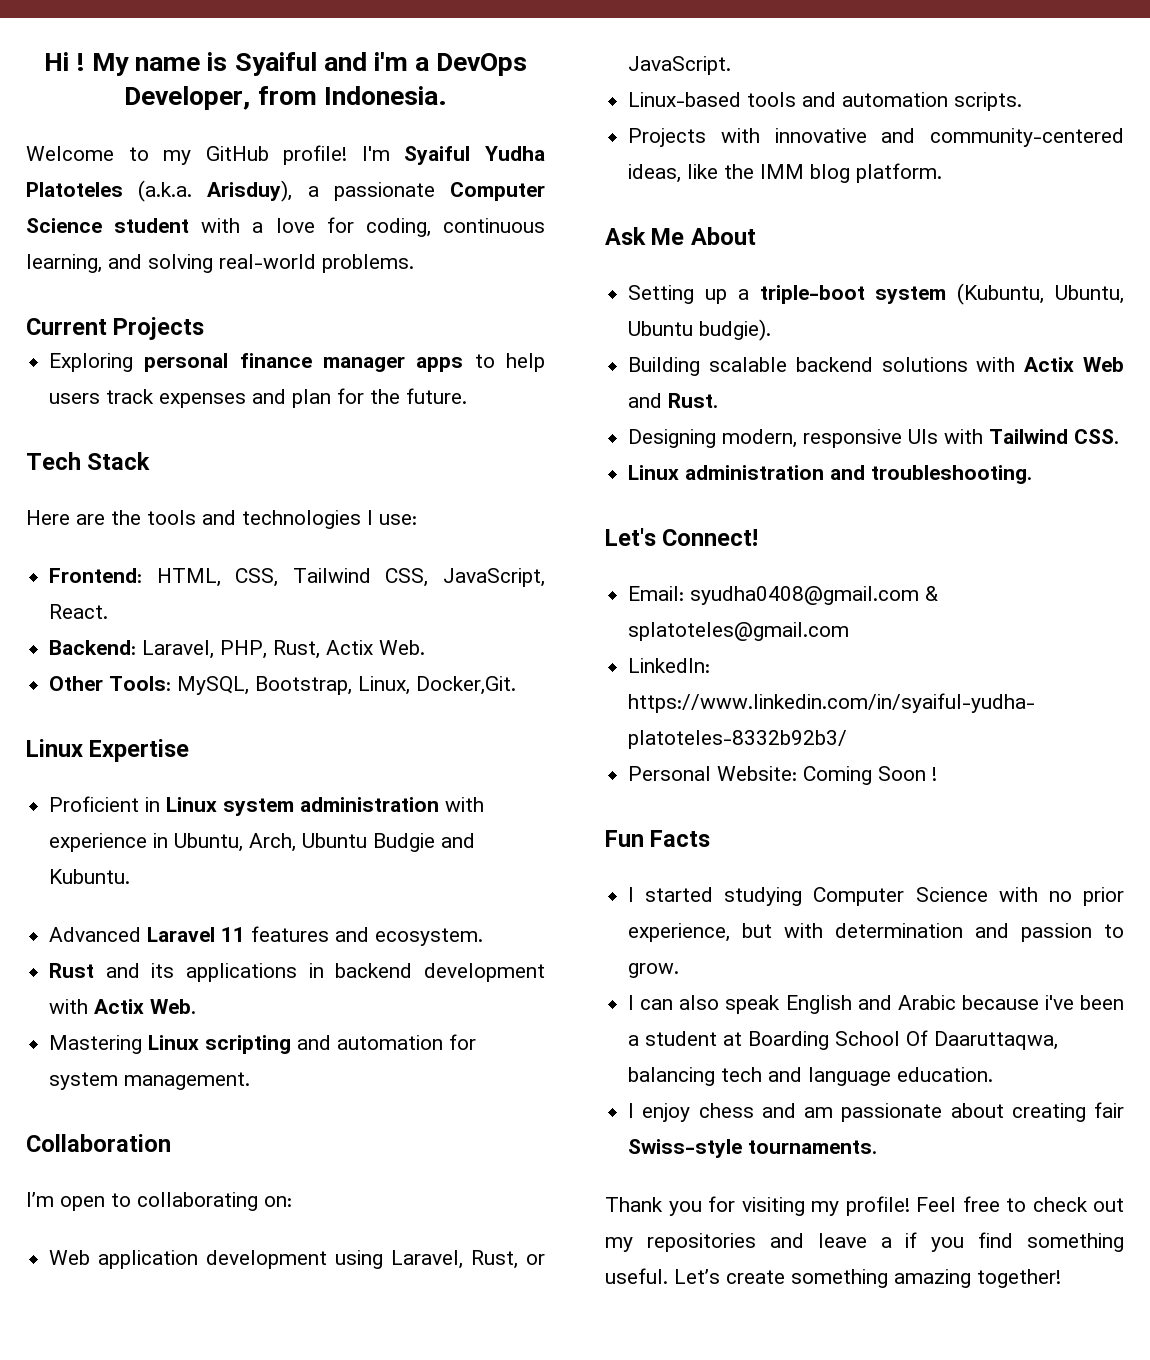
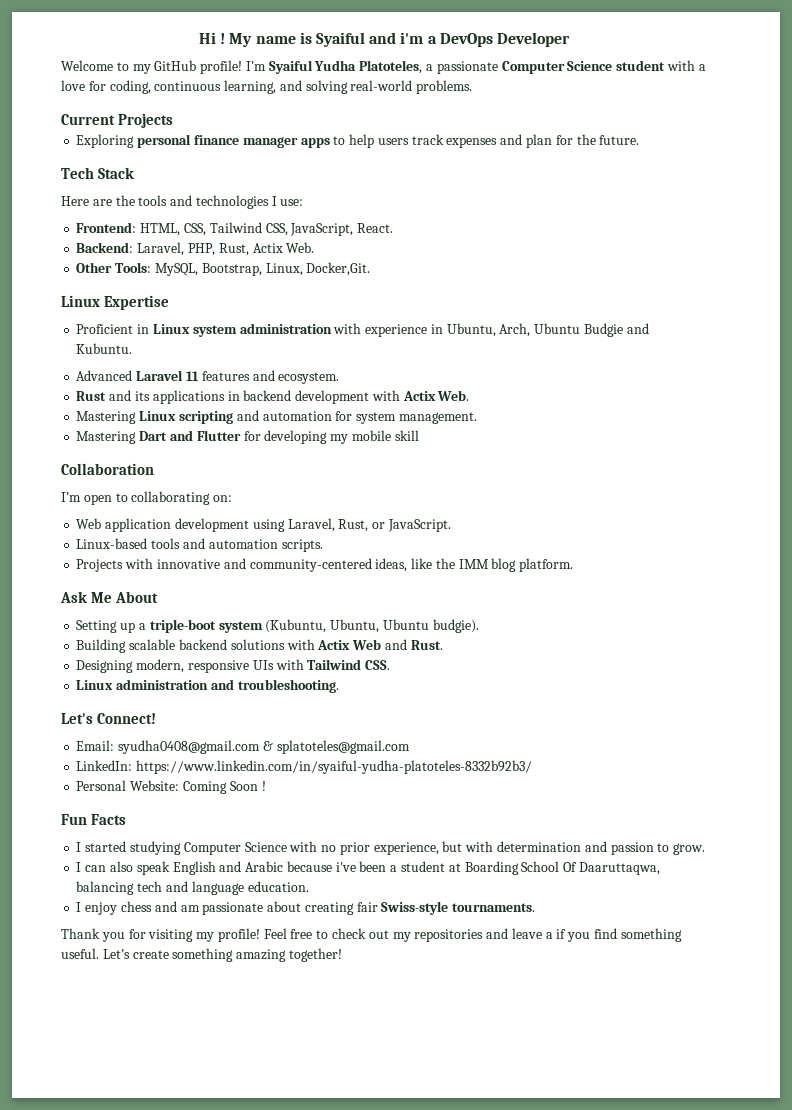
[124,86,447,110] Developer, from Indonesia. -> [496,32,570,47] Developer
[26,180,293,202] Platoteles (a.k.a. Arisduy), -> [359,60,423,74] Platoteles,
(251, 1081) none -> [76,430,419,444] // Mastering Dart and Flutter for developing my mobile skill

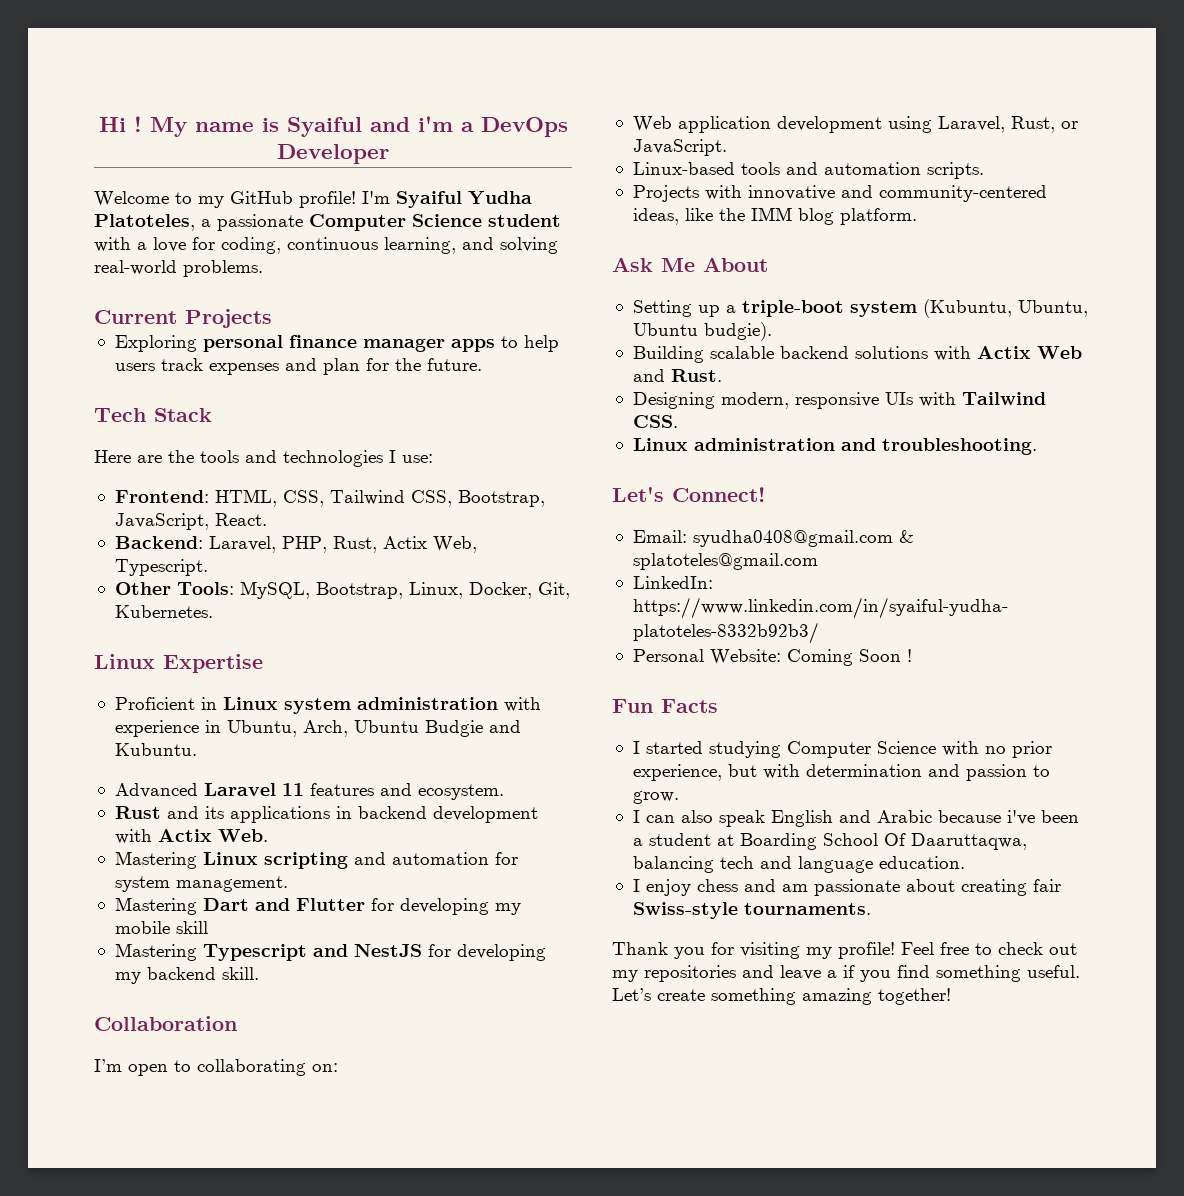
(288, 229) none -> [457,490,545,507] Bootstrap,
[286,242,315,253] Web. -> [432,536,477,553] [114,559,208,576] Web, Typescript.
[306,262,371,276] Docker,Git. -> [468,582,570,599] [114,605,213,618] Docker, Git, Kubernetes.
(419, 435) none -> [114,943,546,961] [114,967,259,984] // Mastering Typescript and NestJS for developing my backend skill.

